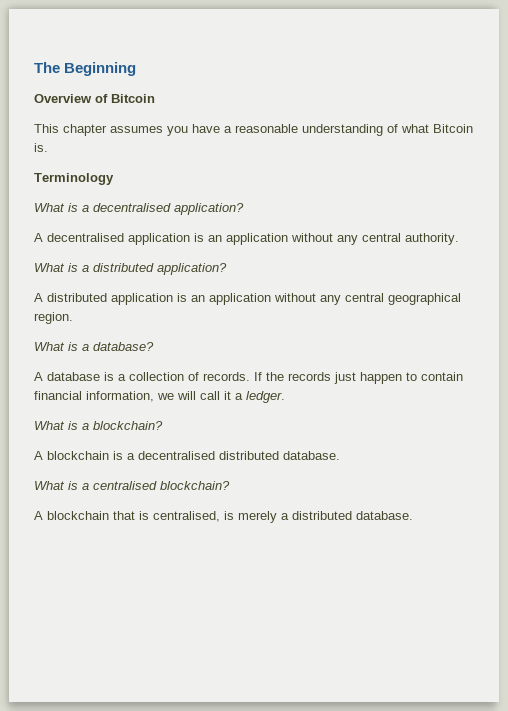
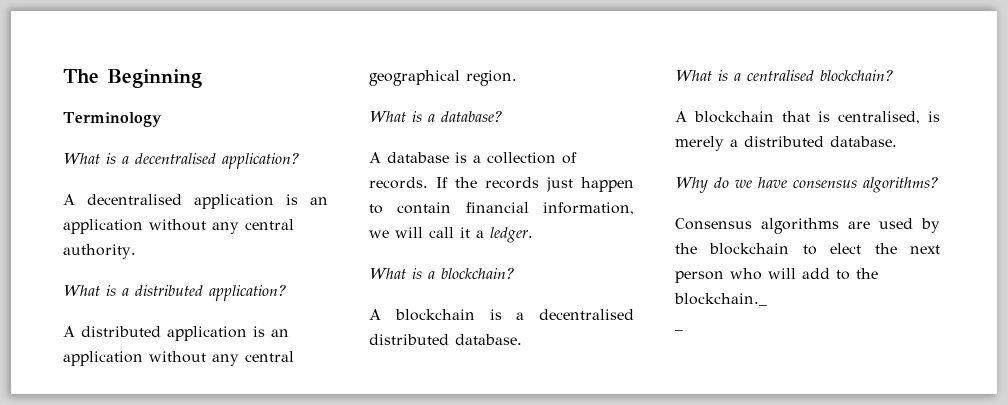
[34,94,155,103] [34,124,473,136] [34,143,48,152] // Overview of Bitcoin // This chapter assumes you have a reasonable understanding of what Bitcoin is. -> (202, 78) none
(413, 515) none -> [675,177,939,193] [675,218,940,234] [675,243,940,255] [675,268,878,283] [674,293,767,306] [675,329,683,331] // Why do we have consensus algorithms? // Consensus algorithms are used by the blockchain to elect the next person who will add to the blockchain._ // _

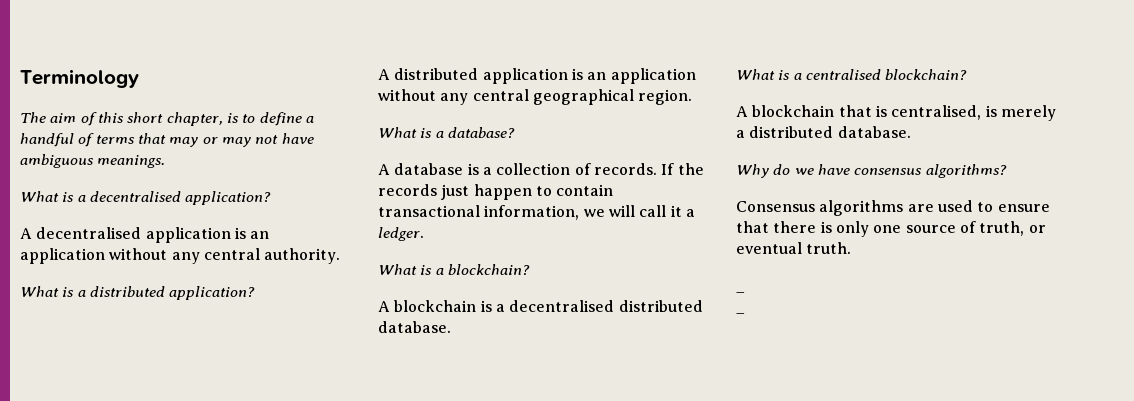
[63,69,202,88] [63,112,162,127] The Beginning // Terminology -> [20,69,139,88] [20,112,314,126] [20,133,314,147] [20,154,166,168] Terminology // The aim of this short chapter, is to define a handful of terms that may or may not have ambiguous meanings.
[465,202,529,213] financial -> [378,205,480,217] transactional
[921,218,940,233] [675,243,940,255] [675,268,878,283] [674,293,767,306] [675,329,683,331] by the blockchain to elect the next person who will add to the blockchain._ // _ -> [977,202,1050,212] [736,221,1046,237] [736,242,852,254] [736,291,745,293] [736,312,745,314] to ensure that there is only one source of truth, or eventual truth. // _ // _

